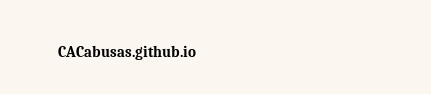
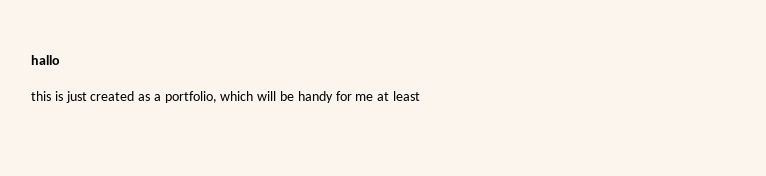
[58,45,196,60] CACabusas.github.io -> [31,55,60,65] [31,91,420,103] hallo // this is just created as a portfolio, which will be handy for me at least

